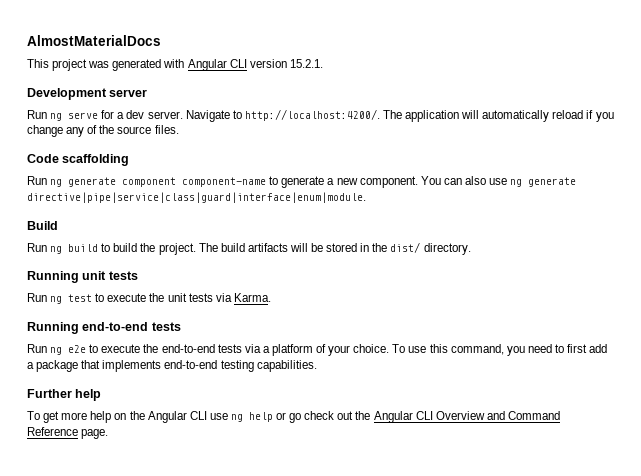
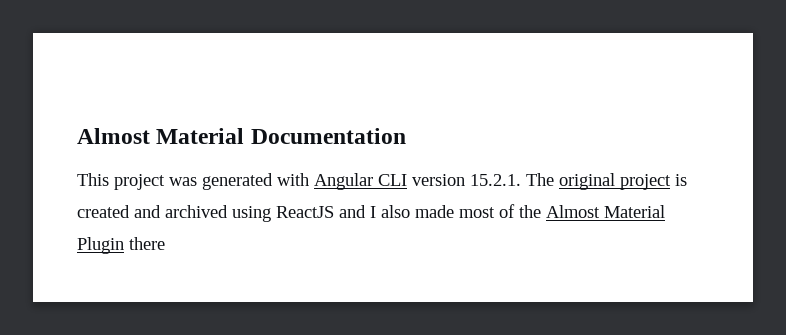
[27,35,161,46] AlmostMaterialDocs -> [77,128,406,144] Almost Material Documentation
[27,88,148,100] [27,109,614,122] [27,125,179,137] [27,154,130,166] [27,176,577,188] [27,192,366,203] [27,221,58,230] [27,242,471,255] [27,271,138,283] [27,293,271,304] [27,322,181,334] [27,344,608,356] [27,360,317,372] [27,389,102,401] [27,411,560,423] [27,427,109,439] // Development server // Run ng serve for a dev server. Navigate to http://localhost:4200/. The application will automatically reload if you change any of the source files. // Code scaffolding // Run ng generate component component-name to generate a new component. You can also use ng generate directive|pipe|service|class|guard|interface|enum|module. // Build // Run ng build to build the project. The build artifacts will be stored in the dist/ directory. // Running unit tests // Run ng test to execute the unit tests via Karma. // Running end-to-end tests // Run ng e2e to execute the end-to-end tests via a platform of your choice. To use this command, you need to first add a package that implements end-to-end testing capabilities. // Further help // To get more help on the Angular CLI use ng help or go check out the Angular CLI Overview and Command Reference page. -> [526,173,687,190] [77,204,665,222] [77,237,165,254] The original project is created and archived using ReactJS and I also made most of the Almost Material Plugin there

